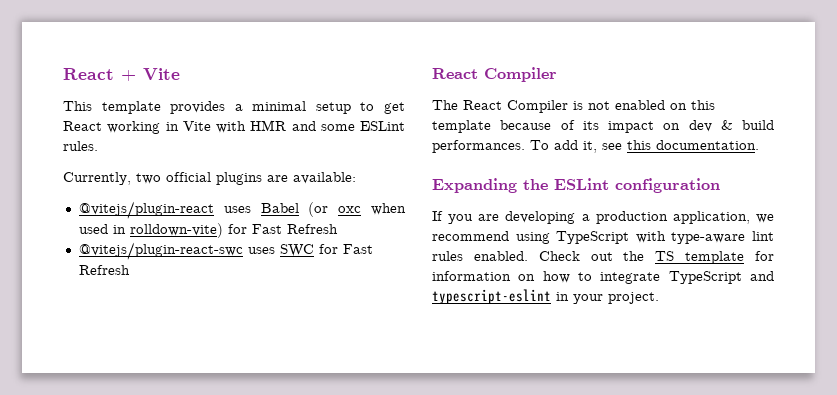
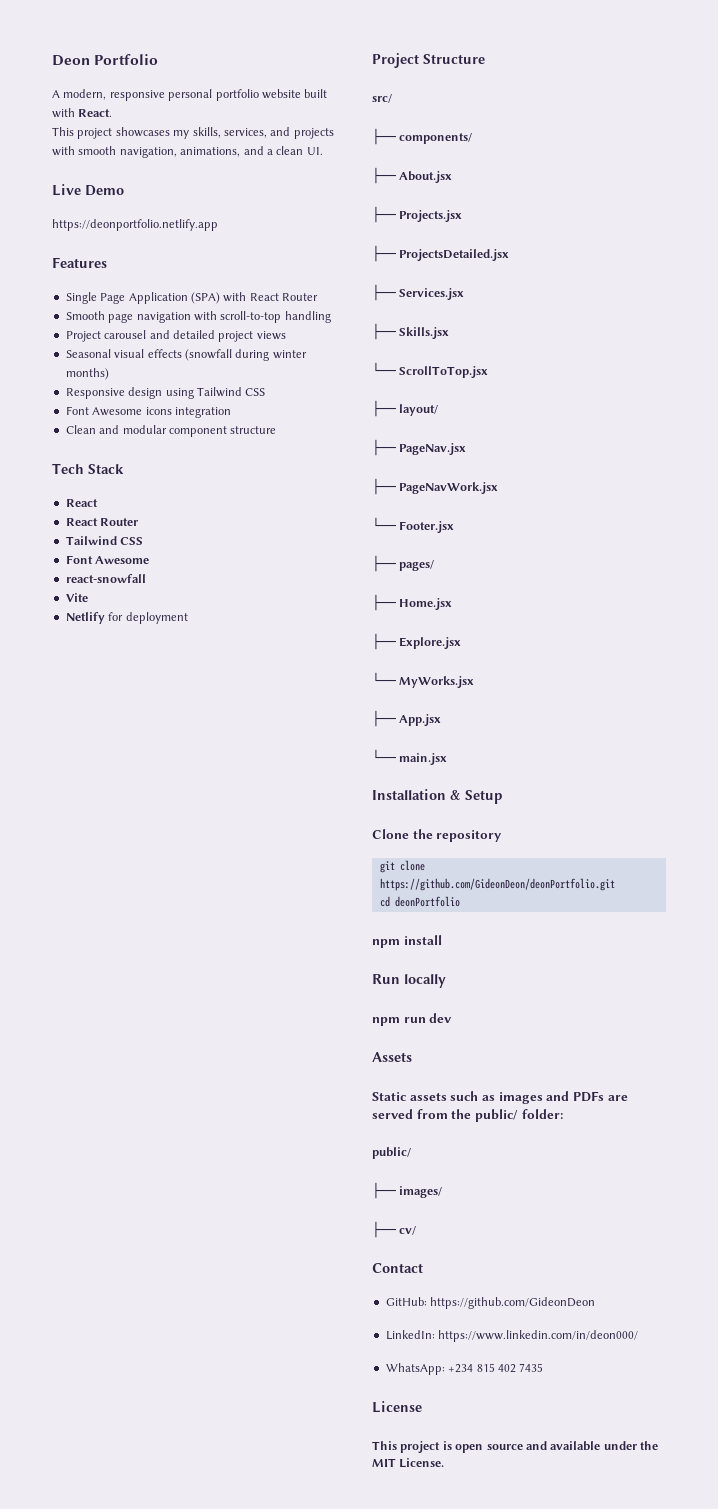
[63,68,180,81] [63,101,405,114] [63,120,405,134] [63,141,98,151] [63,172,356,185] [78,201,406,219] [78,223,338,238] [78,242,373,260] [78,265,130,275] [432,67,557,82] [432,100,715,113] [432,120,774,133] [432,140,759,153] [432,178,720,193] [432,211,774,224] [432,231,774,244] [432,251,774,264] [432,271,774,284] [432,289,659,304] React + Vite // This template provides a minimal setup to get React working in Vite with HMR and some ESLint rules. // Currently, two official plugins are available: // @vitejs/plugin-react uses Babel (or oxc when used in rolldown-vite) for Fast Refresh // @vitejs/plugin-react-swc uses SWC for Fast Refresh // React Compiler // The React Compiler is not enabled on this template because of its impact on dev & build performances. To add it, see this documentation. // Expanding the ESLint configuration // If you are developing a production application, we recommend using TypeScript with type-aware lint rules enabled. Check out the TS template for information on how to integrate TypeScript and typescript-eslint in your project. -> [52,54,159,66] [52,89,328,101] [52,108,113,118] [52,127,334,139] [52,146,323,158] [52,184,124,196] [52,219,218,231] [52,257,107,268] [65,292,318,304] [65,311,331,323] [65,330,286,342] [65,349,307,361] [65,368,109,380] [65,387,266,399] [65,406,231,418] [65,425,277,437] [52,463,124,474] [65,499,98,507] [65,518,139,526] [65,536,144,545] [65,555,150,564] [65,574,146,583] [65,593,88,602] [65,612,188,624] [372,53,485,68] [372,94,392,103] [372,128,473,145] [372,167,453,184] [372,206,463,223] [372,245,510,262] [372,284,465,301] [372,323,450,340] [372,362,489,378] [372,400,439,417] [372,439,467,456] [372,478,499,495] [372,517,455,533] [372,555,435,572] [372,594,453,611] [372,633,462,650] [372,672,475,688] [372,710,442,727] [372,749,448,765] [372,789,502,804] [372,829,502,842] [379,860,425,873] [379,878,615,891] [379,896,460,907] [372,935,442,948] [372,974,446,988] [372,1013,453,1026] [372,1052,412,1062] [372,1091,628,1104] [372,1109,563,1122] [372,1147,411,1159] [372,1182,443,1199] [372,1221,417,1238] [372,1263,423,1273] [385,1297,596,1309] [385,1330,639,1342] [385,1363,544,1375] [372,1401,422,1413] [372,1441,658,1453] [372,1458,445,1468] Deon Portfolio // A modern, responsive personal portfolio website built with React. // This project showcases my skills, services, and projects with smooth navigation, animations, and a clean UI. // Live Demo // https://deonportfolio.netlify.app // Features // Single Page Application (SPA) with React Router // Smooth page navigation with scroll-to-top handling // Project carousel and detailed project views // Seasonal visual effects (snowfall during winter months) // Responsive design using Tailwind CSS // Font Awesome icons integration // Clean and modular component structure // Tech Stack // React // React Router // Tailwind CSS // Font Awesome // react-snowfall // Vite // Netlify for deployment // Project Structure // src/ // ├── components/ // ├── About.jsx // ├── Projects.jsx // ├── ProjectsDetailed.jsx // ├── Services.jsx // ├── Skills.jsx // └── ScrollToTop.jsx // ├── layout/ // ├── PageNav.jsx // ├── PageNavWork.jsx // └── Footer.jsx // ├── pages/ // ├── Home.jsx // ├── Explore.jsx // └── MyWorks.jsx // ├── App.jsx // └── main.jsx // Installation & Setup // Clone the repository // git clone https://github.com/GideonDeon/deonPortfolio.git // cd deonPortfolio // npm install // Run locally // npm run dev // Assets // Static assets such as images and PDFs are served from the public/ folder: // public/ // ├── images/ // ├── cv/ // Contact // GitHub: https://github.com/GideonDeon // LinkedIn: https://www.linkedin.com/in/deon000/ // WhatsApp: +234 815 402 7435 // License // This project is open source and available under the MIT License.

